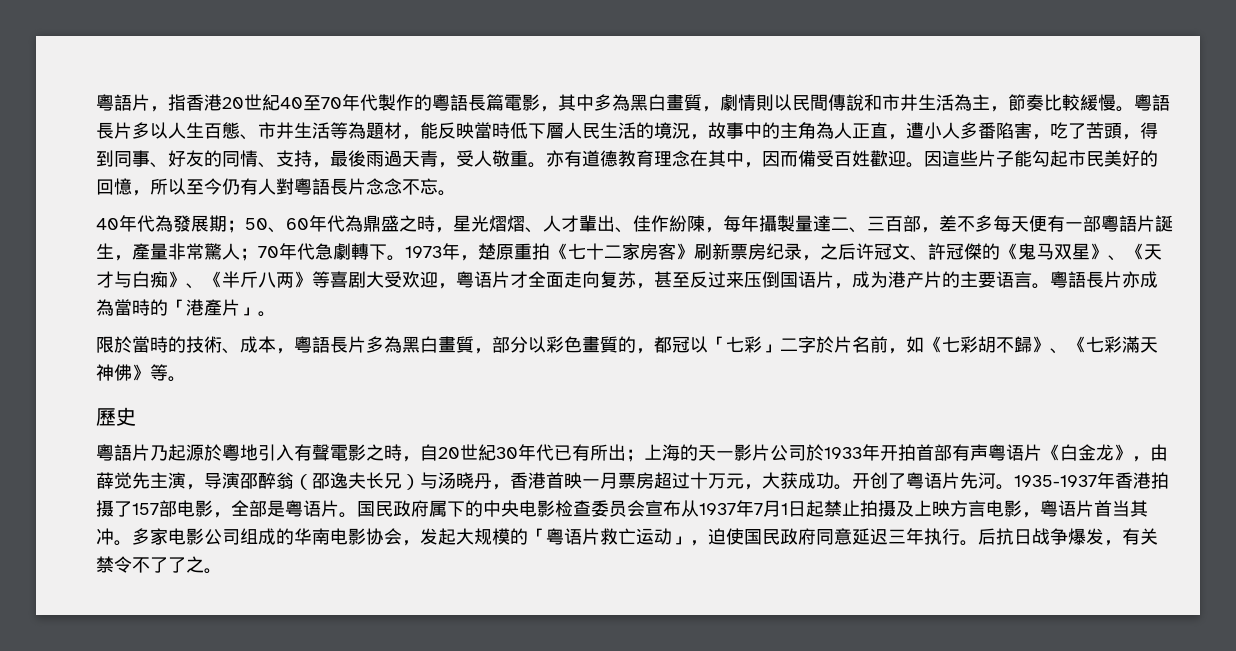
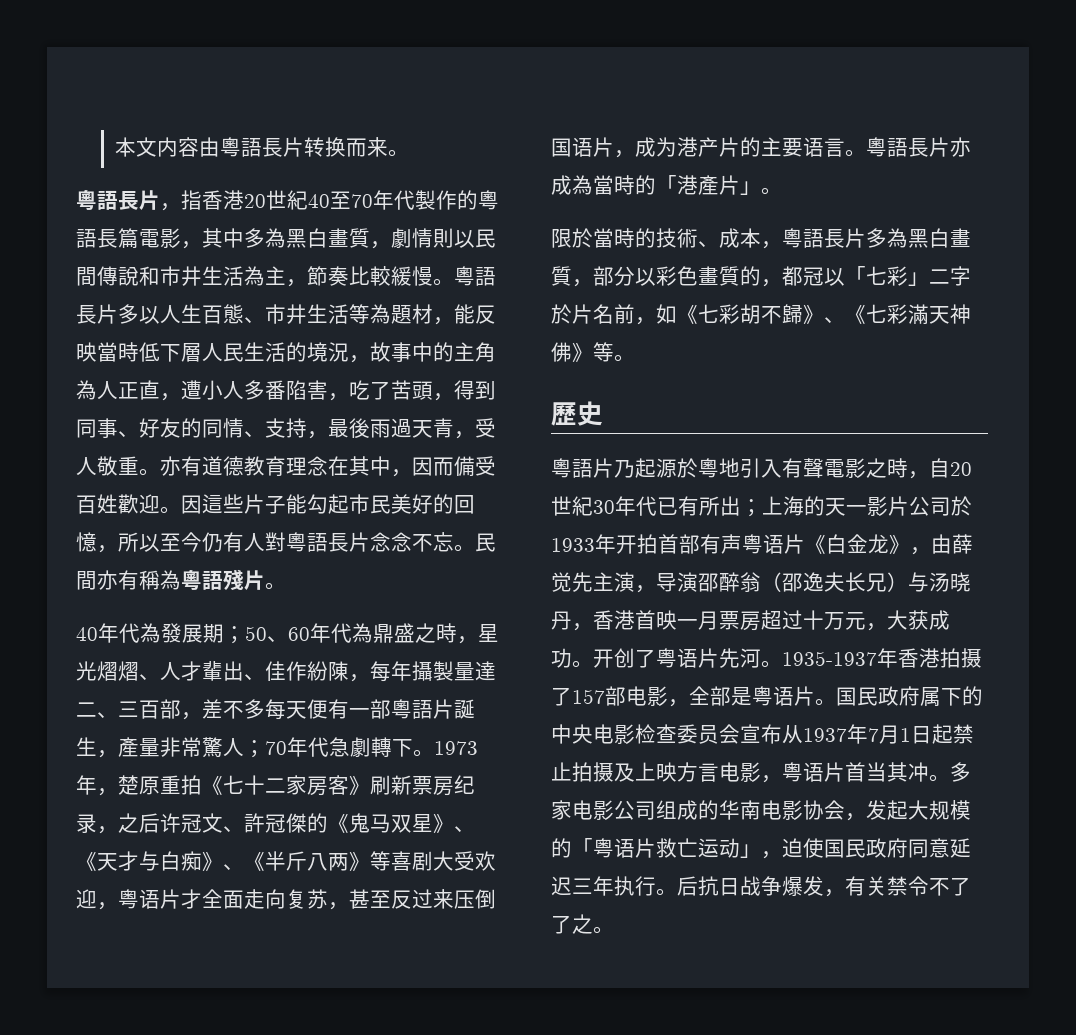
[96,94,132,111] 粵語 -> [115,137,410,157] [76,190,139,210] 本文内容由粵語長片转换而来。 // 粵語長
(456, 193) none -> [475,533,496,552] [76,569,286,591] 民間亦有稱為粵語殘片。

